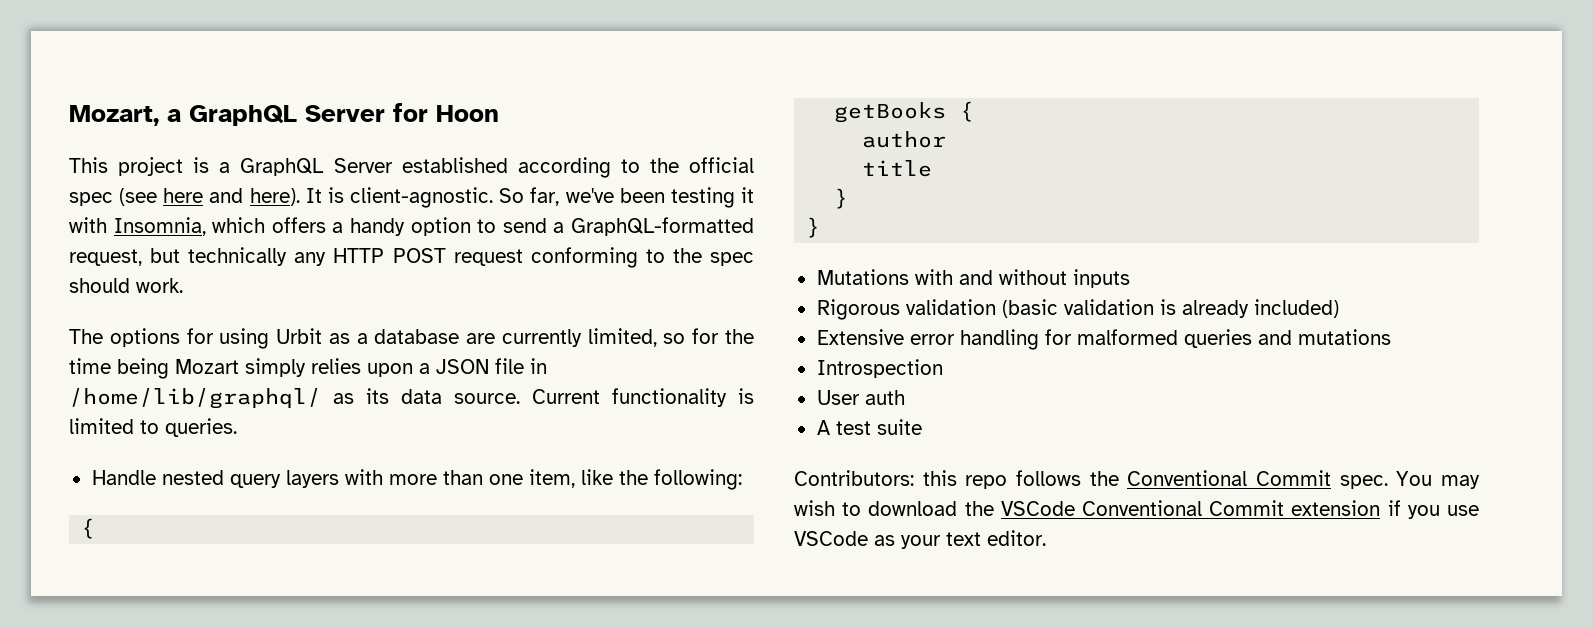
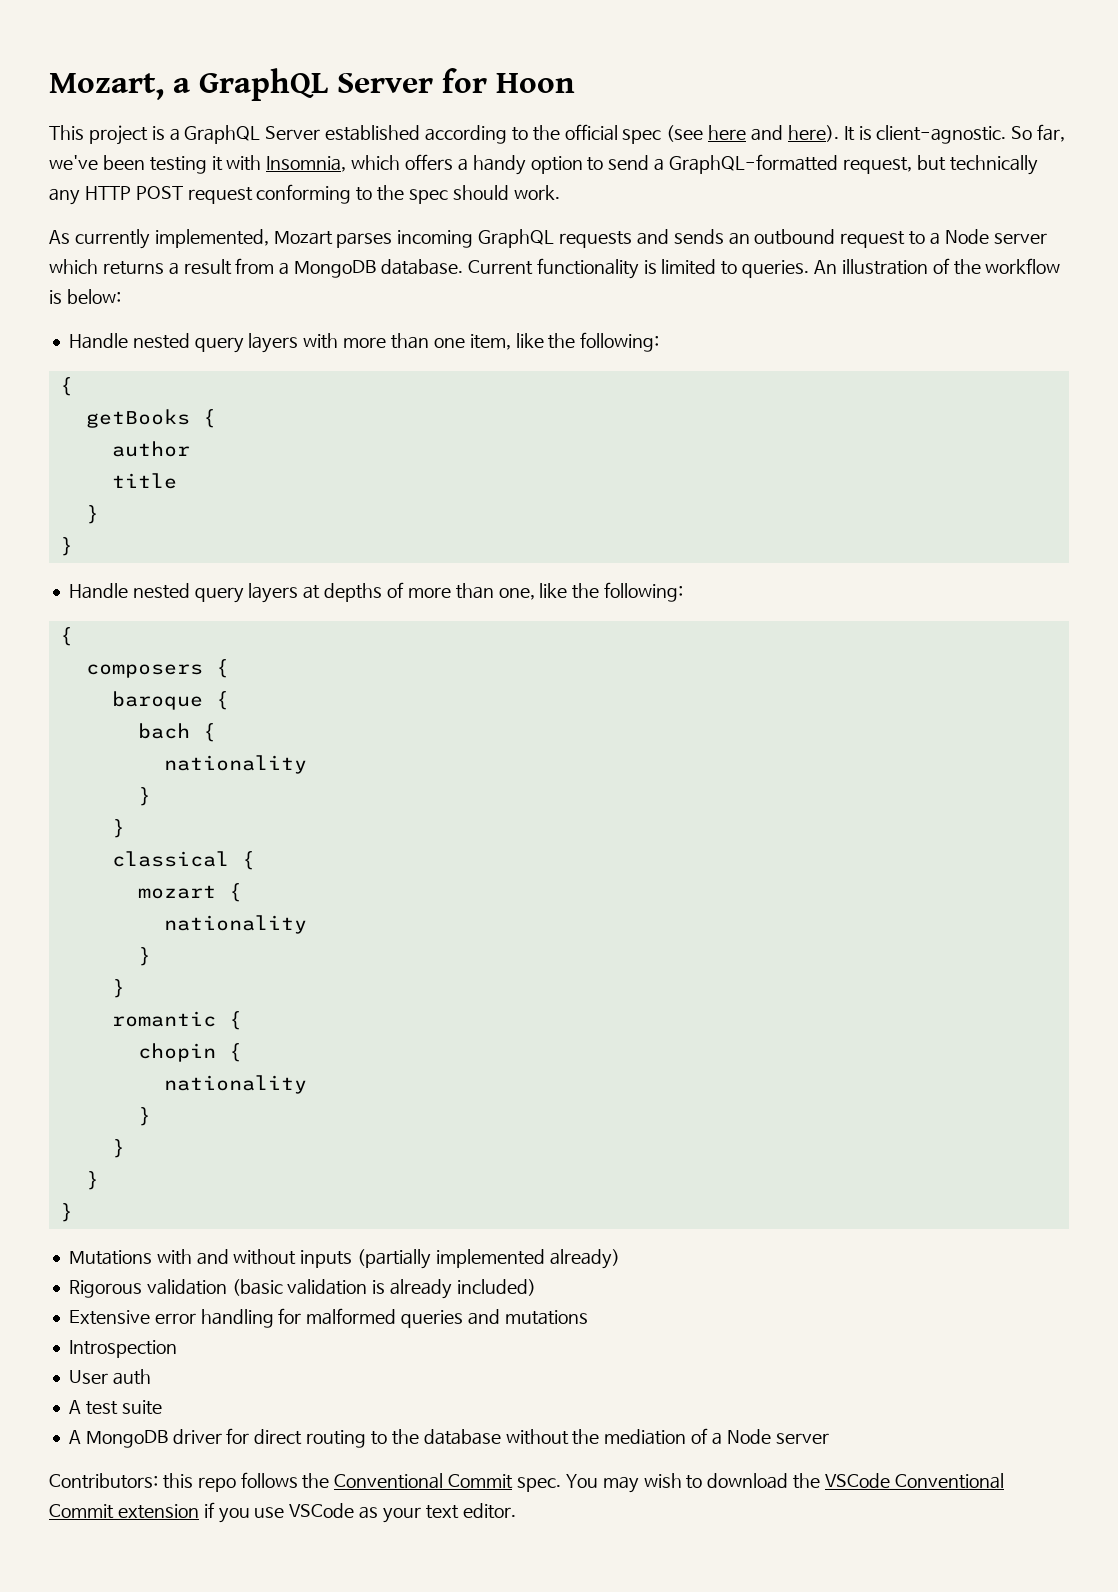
[69,328,754,349] [69,358,547,379] [69,388,520,409] The options for using Urbit as a database are currently limited, so for the time being Mozart simply relies upon a JSON file in /home/lib/graphql/ as its data source. -> [49,229,1047,249] [49,258,464,278] As currently implemented, Mozart parses incoming GraphQL requests and sends an outbound request to a Node server which returns a result from a MongoDB database.
(237, 427) none -> [814,258,1061,275] [49,289,121,304] An illustration of the workflow is below:
(821, 227) none -> [68,582,684,603] [59,627,73,646] [85,659,229,678] [111,691,229,710] [137,723,216,742] [163,755,307,774] [137,787,151,806] [111,819,125,838] [111,851,255,870] [137,883,242,902] [163,915,307,934] [137,947,151,966] [111,979,125,998] [111,1011,242,1030] [137,1043,242,1062] [163,1075,307,1094] [137,1107,151,1126] [111,1139,125,1158] [85,1171,99,1190] [59,1203,73,1222] // Handle nested query layers at depths of more than one, like the following: // { // composers { // baroque { // bach { // nationality // } // } // classical { // mozart { // nationality // } // } // romantic { // chopin { // nationality // } // } // } // }
(1130, 278) none -> [357,1249,620,1269] (partially implemented already)
(922, 427) none -> [68,1428,829,1448] // A MongoDB driver for direct routing to the database without the mediation of a Node server

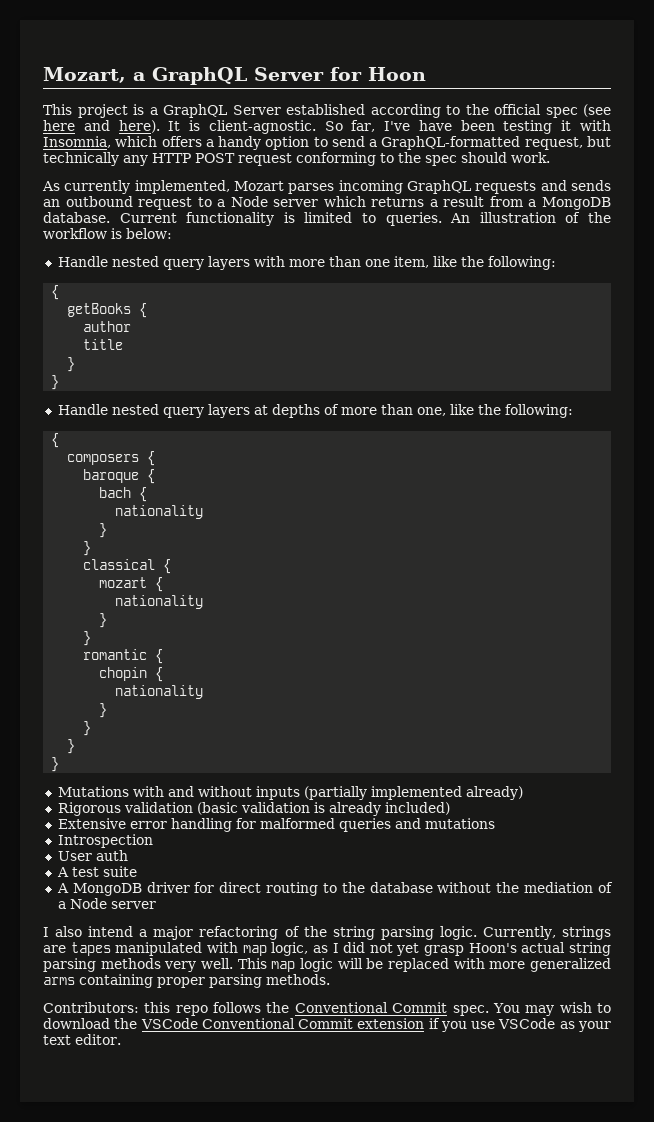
[49,155,98,170] we've -> [384,120,452,131] I've have
(829, 1438) none -> [43,926,612,940] [43,942,612,956] [43,958,611,972] [43,974,330,988] // I also intend a major refactoring of the string parsing logic. Currently, strings are tapes manipulated with map logic, as I did not yet grasp Hoon's actual string parsing methods very well. This map logic will be replaced with more generalized arms containing proper parsing methods.

